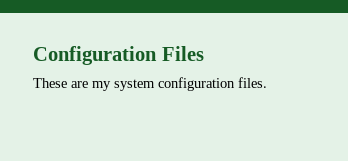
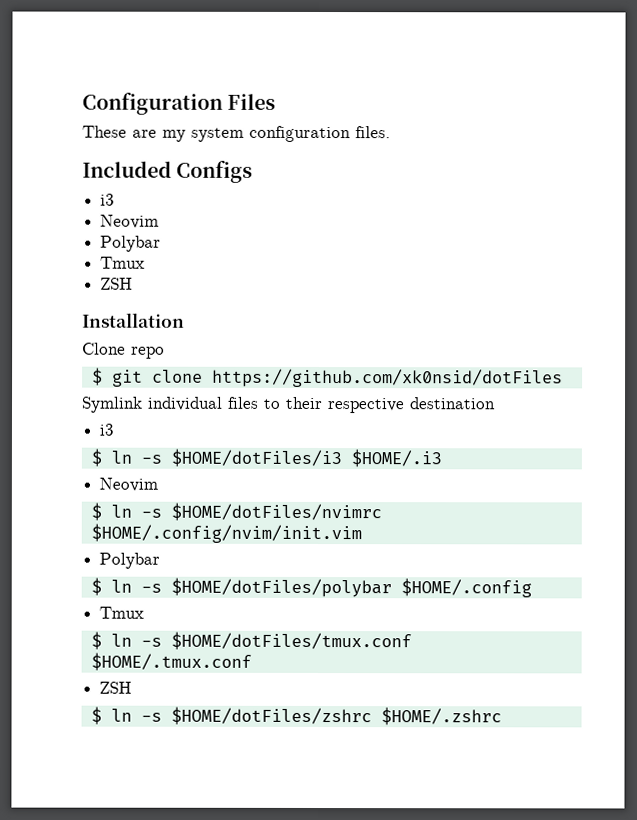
(267, 82) none -> [82,160,254,183] [100,193,116,206] [100,214,160,229] [100,235,162,252] [100,256,146,269] [100,277,134,290] [82,312,185,328] [82,342,165,359] [91,367,563,388] [81,396,496,414] [99,423,115,436] [90,448,442,468] [99,477,159,492] [90,502,382,522] [90,523,362,544] [99,552,161,569] [90,577,532,598] [99,606,145,619] [90,631,412,651] [90,652,252,671] [99,681,133,694] [90,706,502,726] // Included Configs // i3 // Neovim // Polybar // Tmux // ZSH // Installation // Clone repo // $ git clone https://github.com/xk0nsid/dotFiles // Symlink individual files to their respective destination // i3 // $ ln -s $HOME/dotFiles/i3 $HOME/.i3 // Neovim // $ ln -s $HOME/dotFiles/nvimrc $HOME/.config/nvim/init.vim // Polybar // $ ln -s $HOME/dotFiles/polybar $HOME/.config // Tmux // $ ln -s $HOME/dotFiles/tmux.conf $HOME/.tmux.conf // ZSH // $ ln -s $HOME/dotFiles/zshrc $HOME/.zshrc

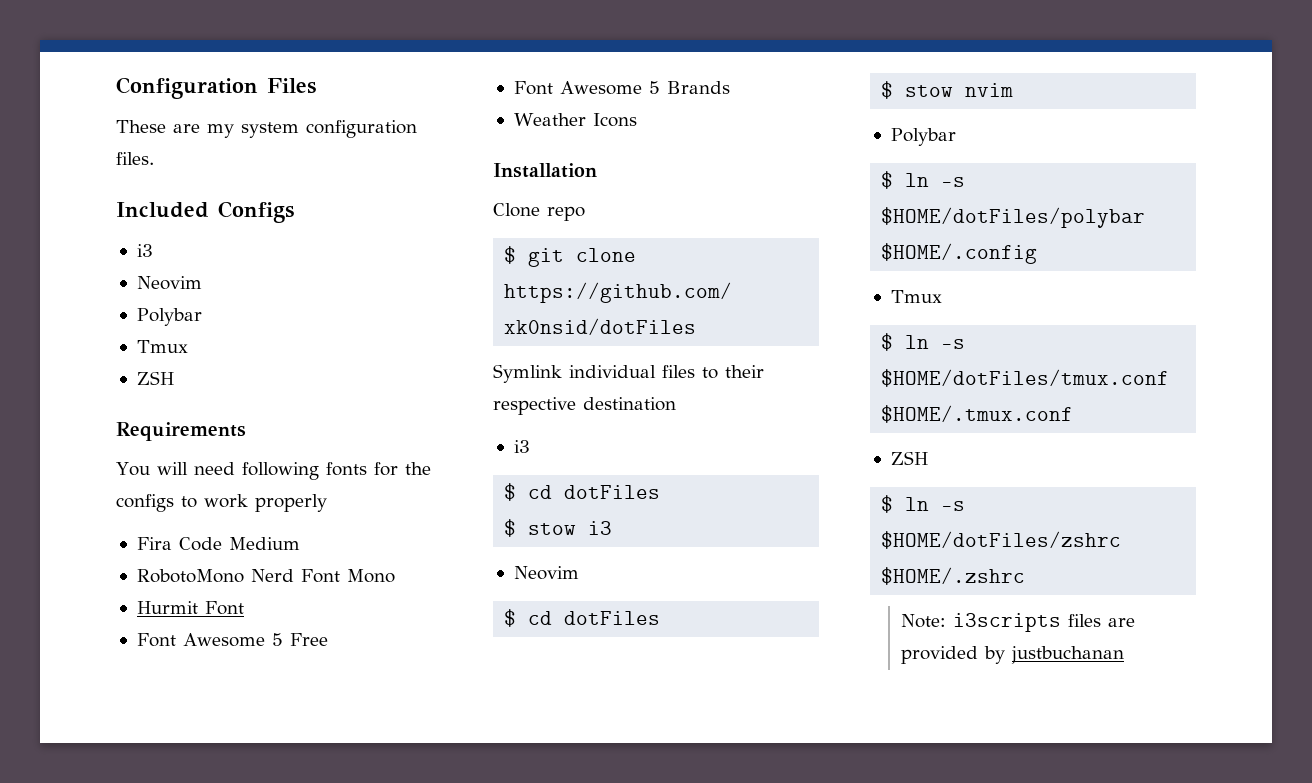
(134, 283) none -> [116,422,246,441] [116,462,431,480] [116,494,327,512] [136,537,300,551] [136,569,395,583] [136,601,244,615] [136,633,328,647] [513,81,730,95] [513,113,637,127] // Requirements // You will need following fonts for the configs to work properly // Fira Code Medium // RobotoMono Nerd Font Mono // Hurmit Font // Font Awesome 5 Free // Font Awesome 5 Brands // Weather Icons
[110,448,442,468] [99,477,159,492] [90,502,382,522] [90,523,362,544] ln -s $HOME/dotFiles/i3 $HOME/.i3 // Neovim // $ ln -s $HOME/dotFiles/nvimrc $HOME/.config/nvim/init.vim -> [528,485,661,499] [504,519,613,537] [513,566,579,580] [504,609,661,627] [881,81,1014,99] cd dotFiles // $ stow i3 // Neovim // $ cd dotFiles // $ stow nvim
(502, 716) none -> [900,613,1135,632] [900,646,1124,664] // Note: i3scripts files are provided by justbuchanan

